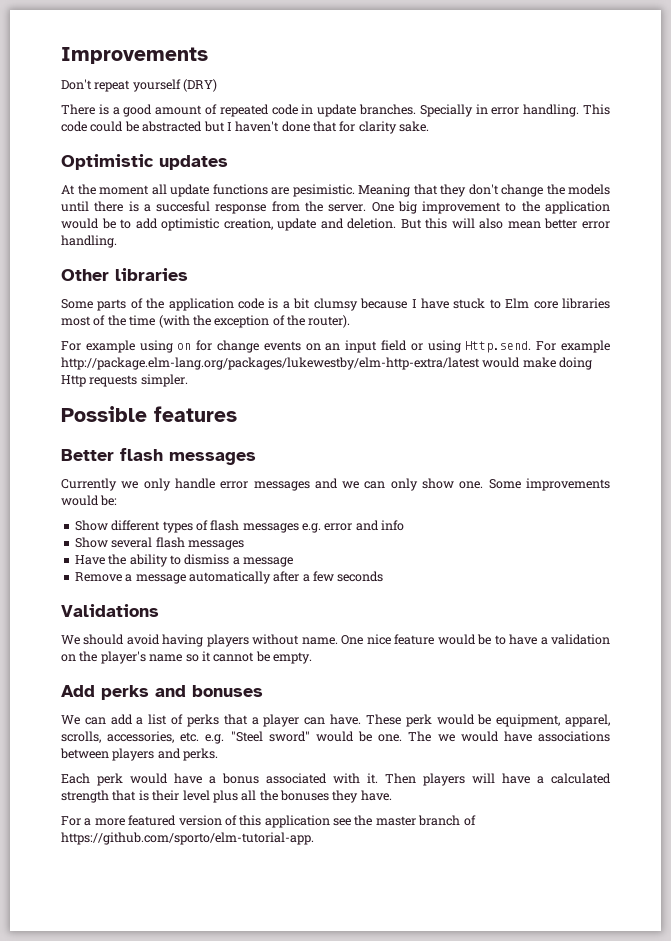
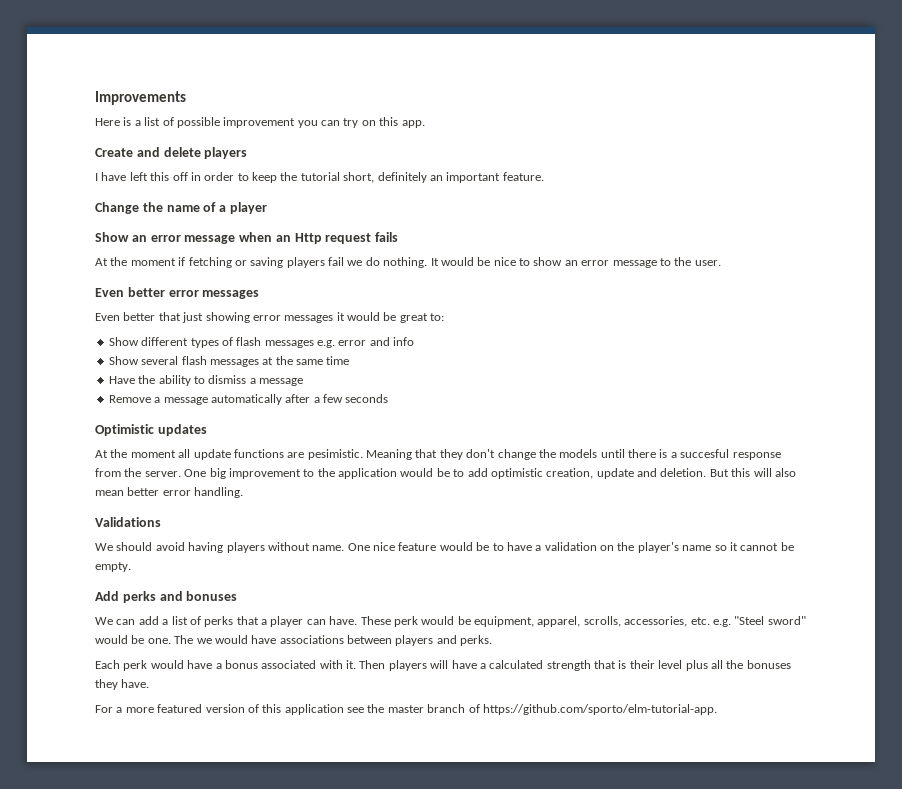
[61,79,218,92] [61,104,610,117] [61,121,430,134] Don't repeat yourself (DRY) // There is a good amount of repeated code in update branches. Specially in error handling. This code could be abstracted but I haven't done that for clarity sake. -> [95,117,425,128] [95,147,248,159] [95,172,544,183] [95,202,267,214] [95,232,399,244] [95,257,721,268] [95,287,260,299] [95,312,445,323] [108,337,415,348] [108,356,350,367] [108,375,303,386] [108,394,389,405] Here is a list of possible improvement you can try on this app. // Create and delete players // I have left this off in order to keep the tutorial short, definitely an important feature. // Change the name of a player // Show an error message when an Http request fails // At the moment if fetching or saving players fail we do nothing. It would be nice to show an error message to the user. // Even better error messages // Even better that just showing error messages it would be great to: // Show different types of flash messages e.g. error and info // Show several flash messages at the same time // Have the ability to dismiss a message // Remove a message automatically after a few seconds
[61,268,188,281] [61,298,611,311] [61,315,351,328] [61,340,611,353] [61,357,593,370] [61,374,188,387] [61,406,237,422] [61,448,256,465] [61,478,611,491] [61,495,118,506] [74,520,405,533] [74,537,244,550] [74,554,293,567] [74,571,384,584] // Other libraries // Some parts of the application code is a bit clumsy because I have stuck to Elm core libraries most of the time (with the exception of the router). // For example using on for change events on an input field or using Http.send. For example http://package.elm-lang.org/packages/lukewestby/elm-http-extra/latest would make doing Http requests simpler. // Possible features // Better flash messages // Currently we only handle error messages and we can only show one. Some improvements would be: // Show different types of flash messages e.g. error and info // Show several flash messages // Have the ability to dismiss a message // Remove a message automatically after a few seconds -> (244, 492) none

